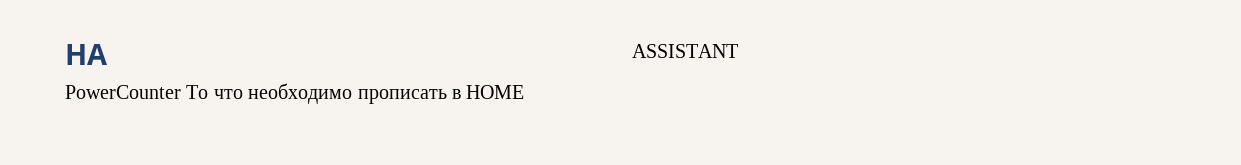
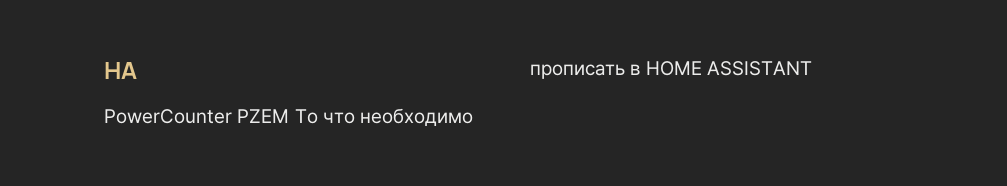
(181, 92) none -> [237,109,290,123] PZEM

